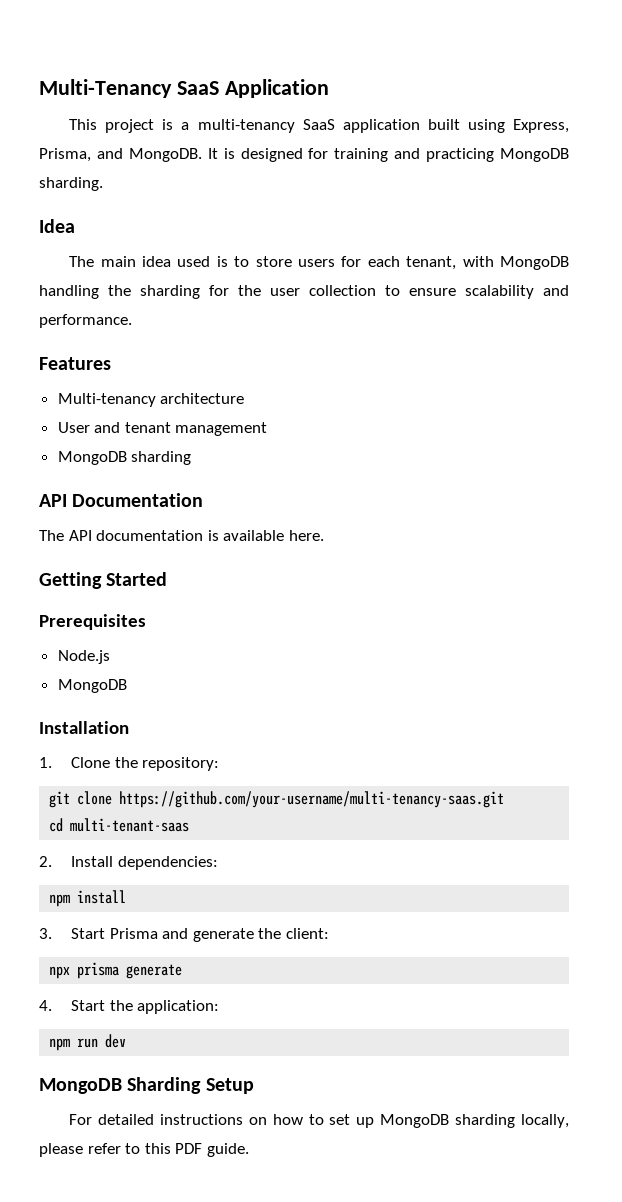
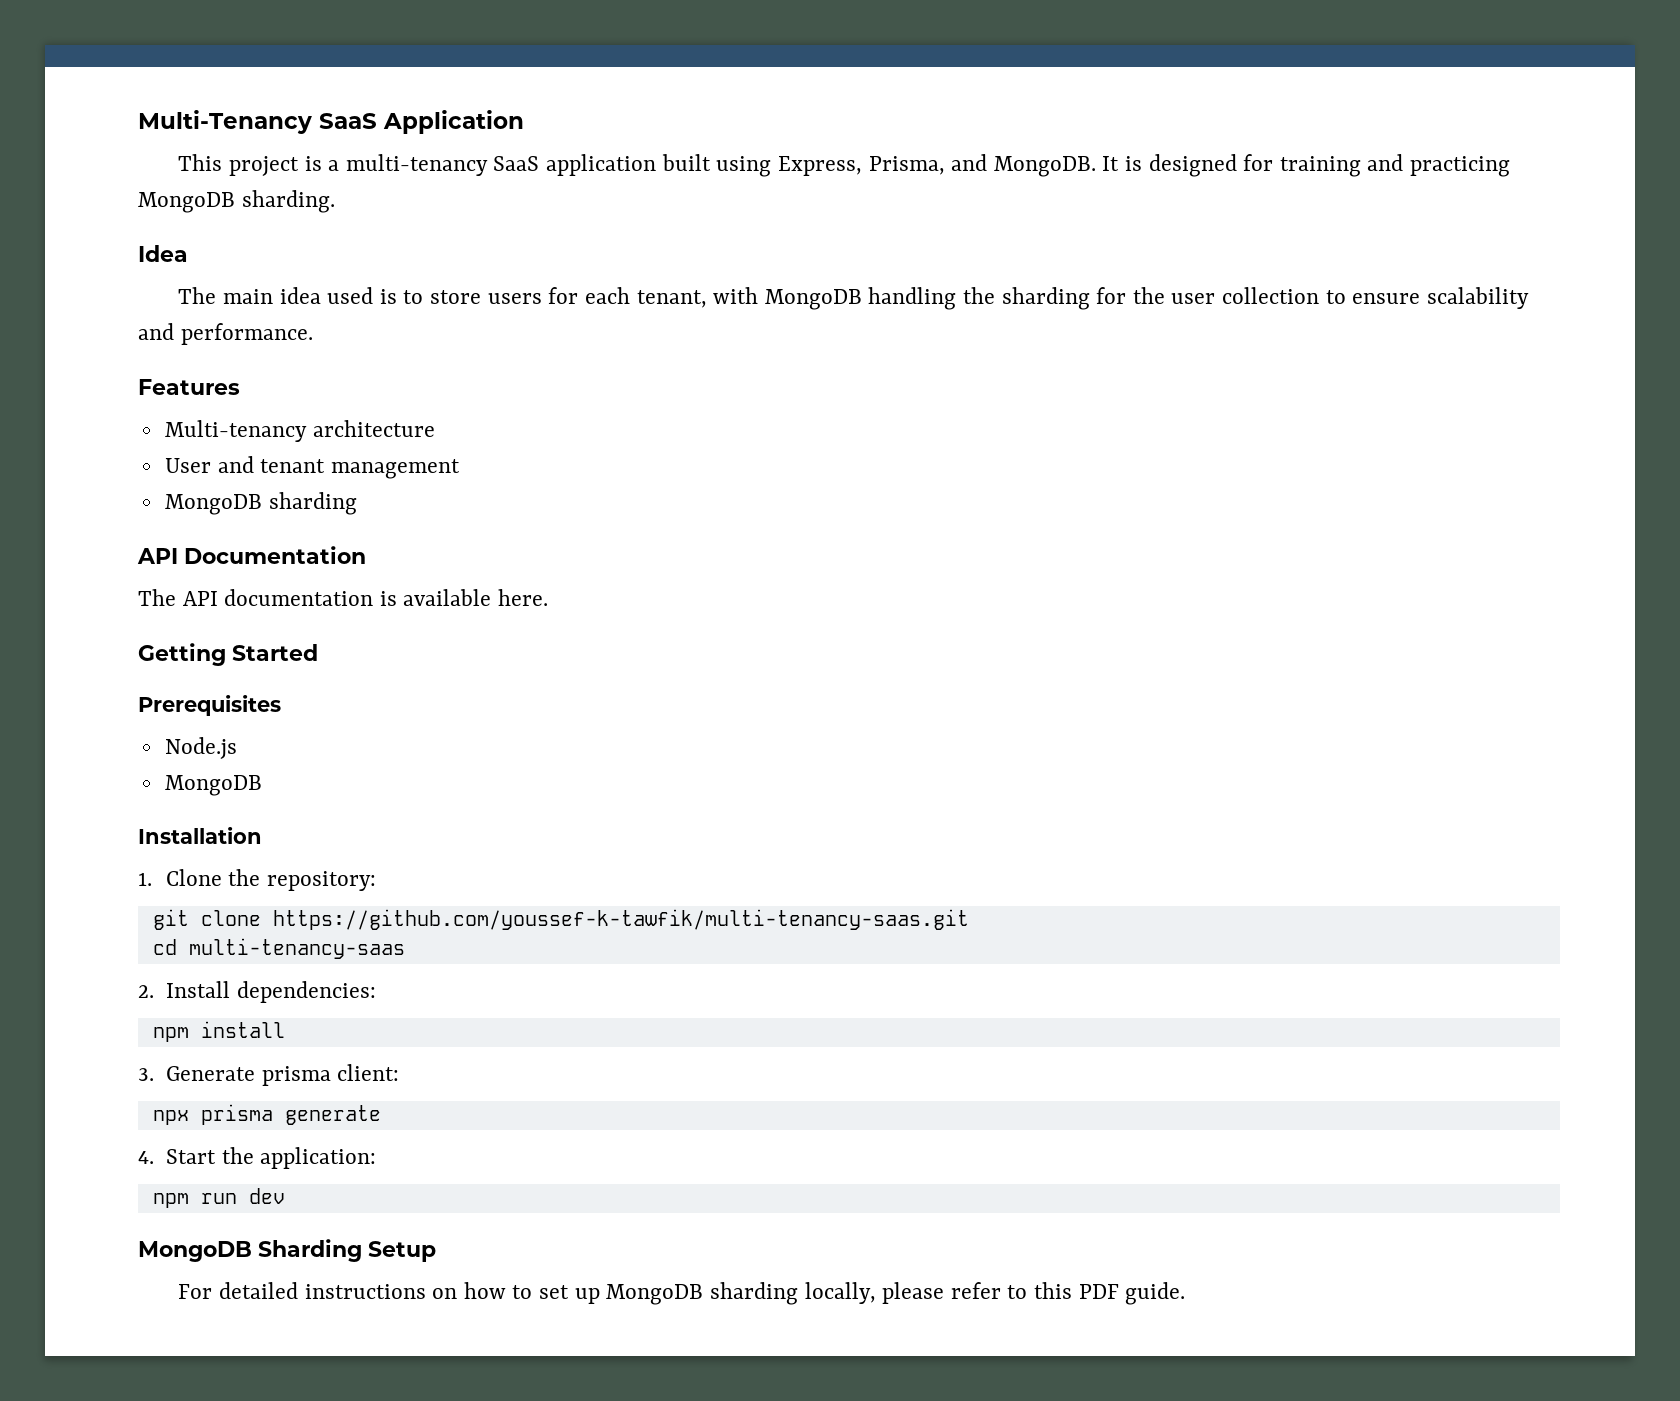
[119,791,505,808] https://github.com/your-username/multi-tenancy-saas.git -> [272,909,969,930] https://github.com/youssef-k-tawfik/multi-tenancy-saas.git
[70,818,190,832] multi-tenant-saas -> [188,938,405,959] multi-tenancy-saas
[71,928,282,942] Start Prisma and generate the -> [166,1066,331,1086] Generate prisma

